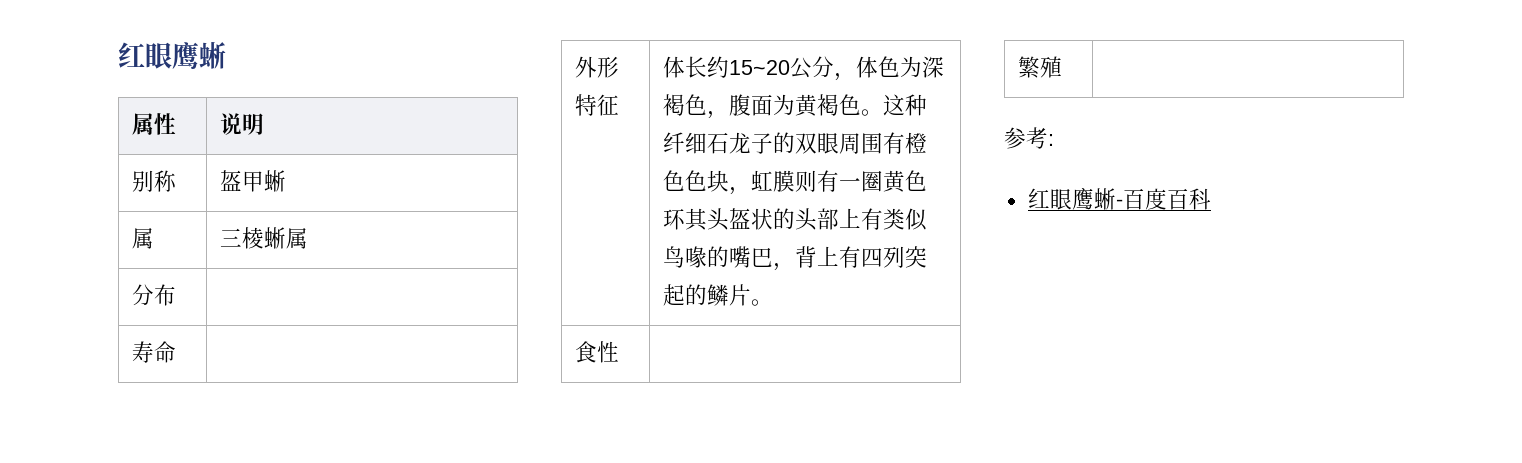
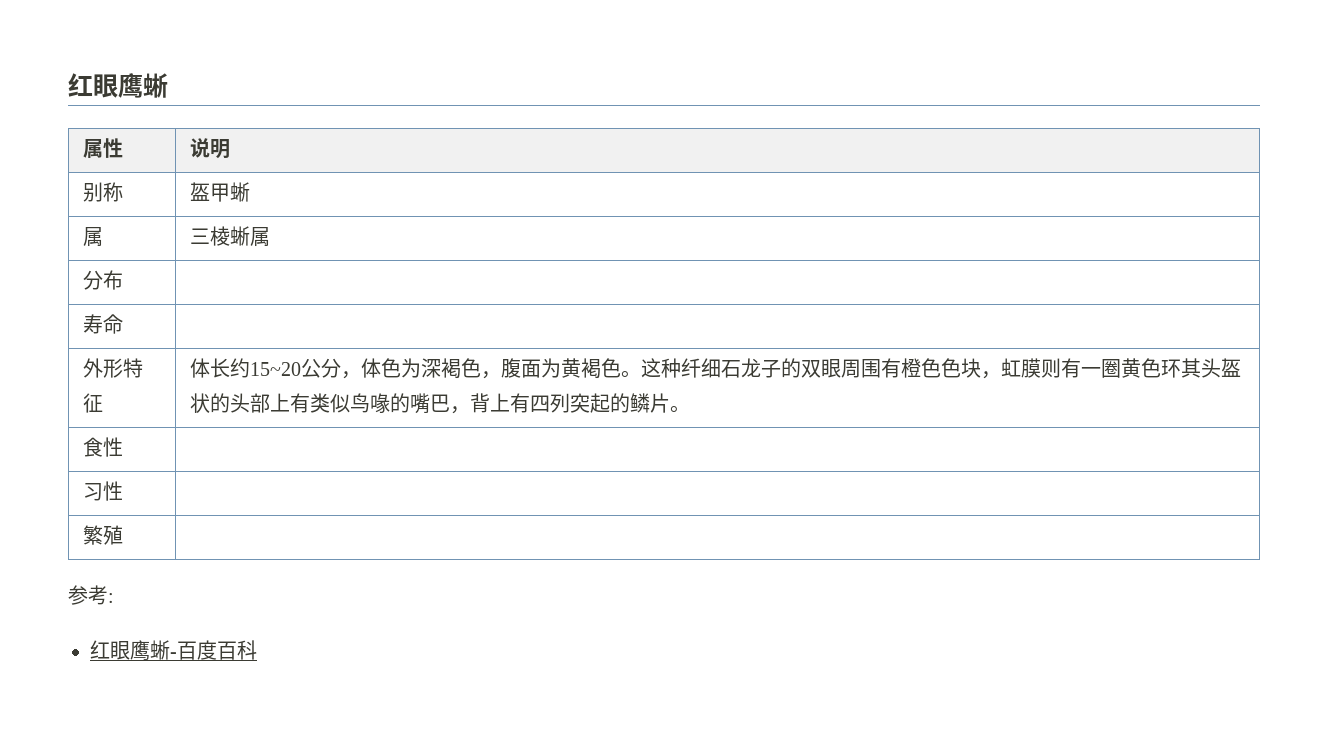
(619, 352) none -> [83,481,124,501] // 习性 |

